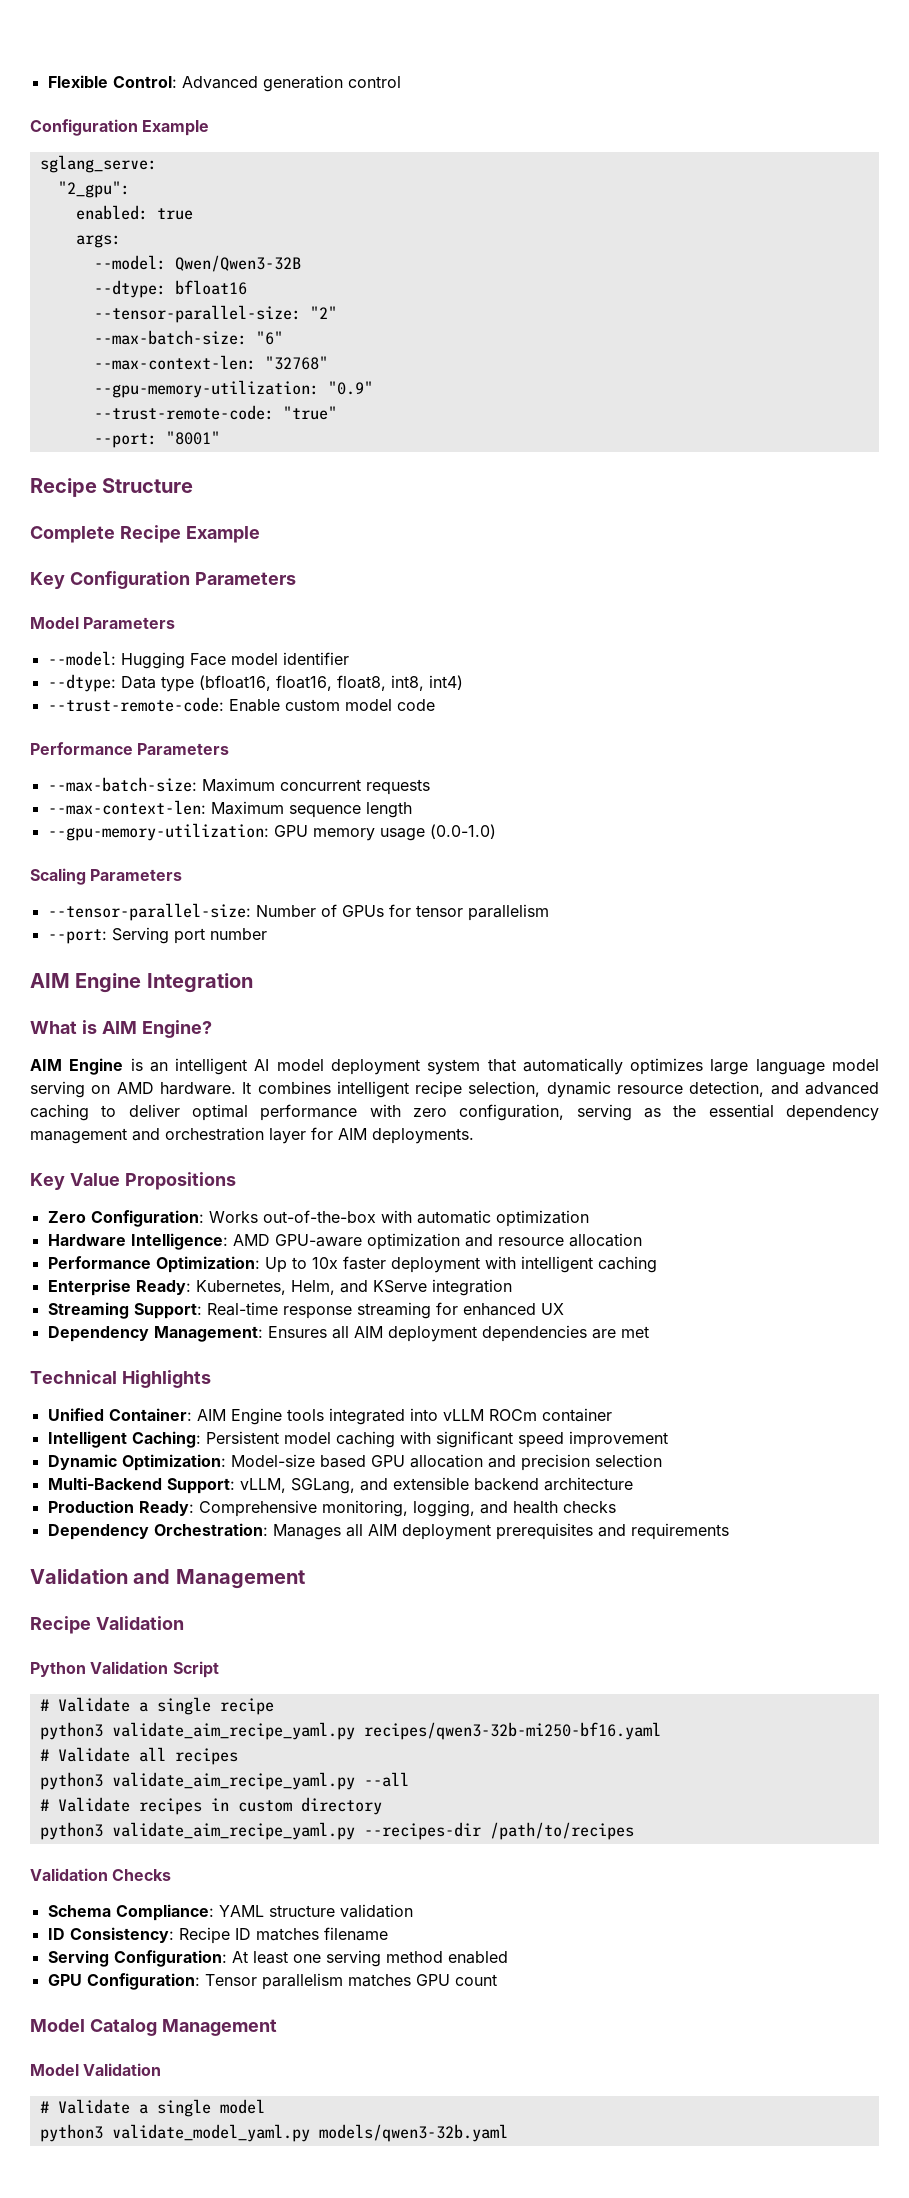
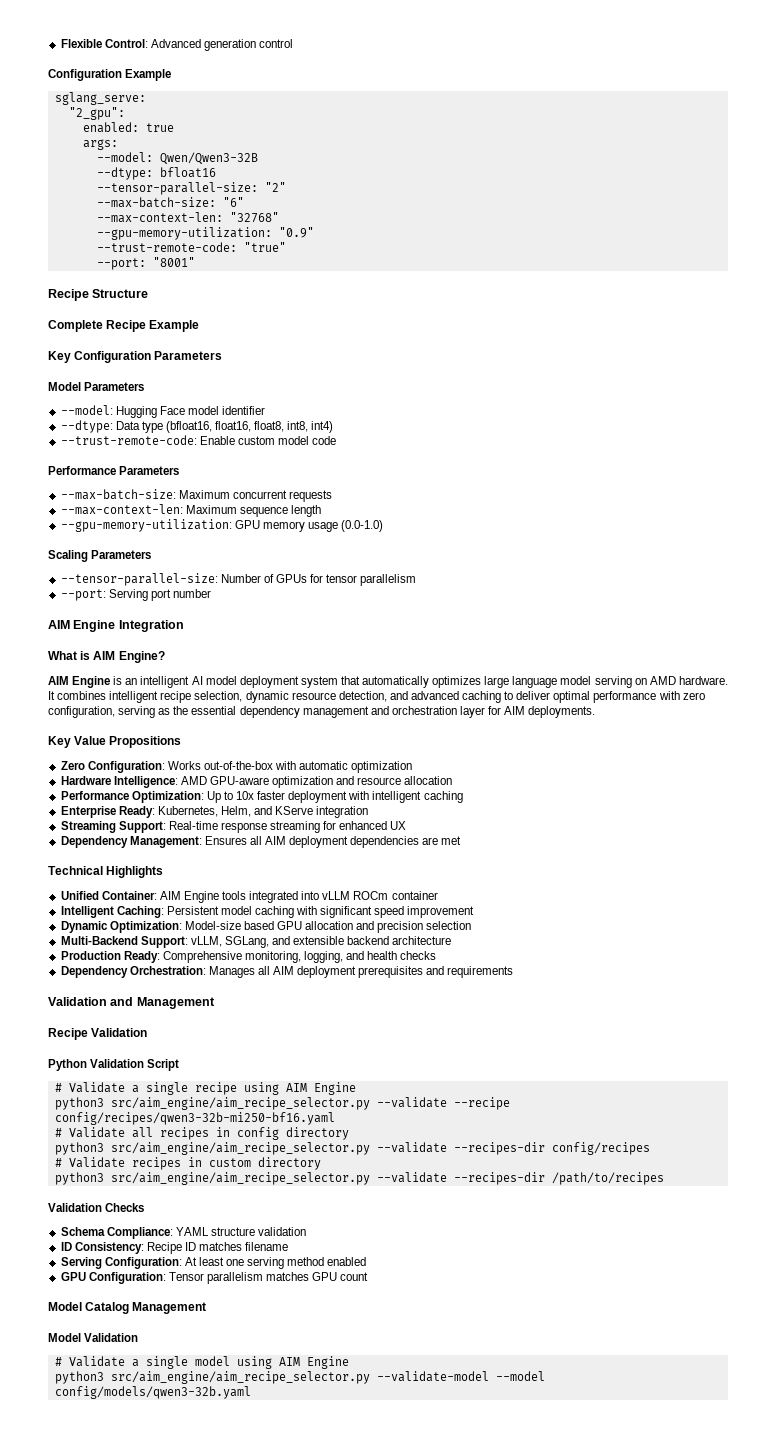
[39,1722,661,1740] [39,1747,238,1765] [39,1772,409,1790] // python3 validate_aim_recipe_yaml.py recipes/qwen3-32b-mi250-bf16.yaml // # Validate all recipes // python3 validate_aim_recipe_yaml.py --all -> [243,1082,356,1095] [54,1097,510,1110] [54,1112,335,1125] [54,1127,349,1140] [54,1142,650,1155] using AIM Engine // python3 src/aim_engine/aim_recipe_selector.py --validate --recipe config/recipes/qwen3-32b-mi250-bf16.yaml // # Validate all recipes in config directory // python3 src/aim_engine/aim_recipe_selector.py --validate --recipes-dir config/recipes
[111,1822,355,1840] validate_aim_recipe_yaml.py -> [110,1172,447,1185] src/aim_engine/aim_recipe_selector.py --validate
[39,2124,508,2142] // python3 validate_model_yaml.py models/qwen3-32b.yaml -> [236,1356,349,1369] [54,1371,545,1384] [54,1386,251,1399] using AIM Engine // python3 src/aim_engine/aim_recipe_selector.py --validate-model --model config/models/qwen3-32b.yaml

